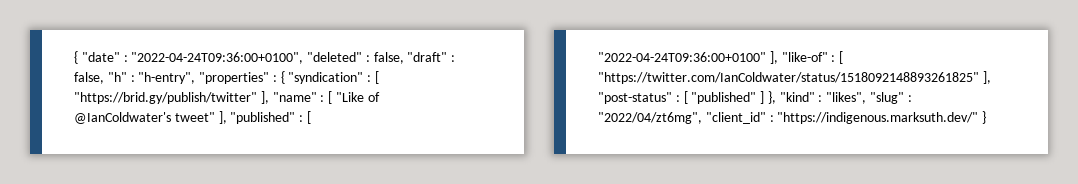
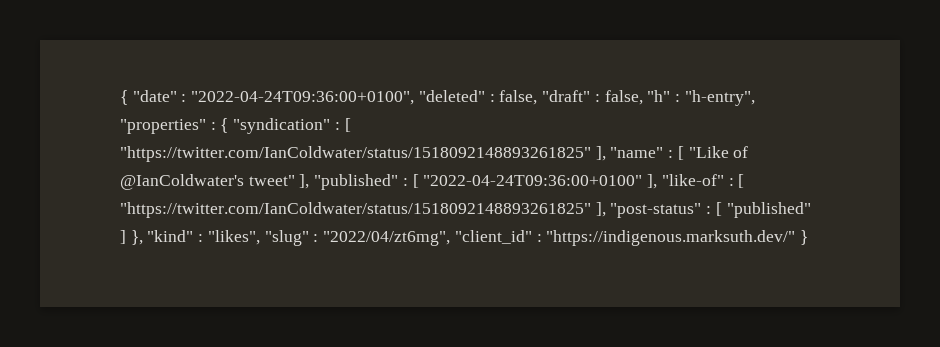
[74,92,257,104] "https://brid.gy/publish/twitter" -> [120,146,591,162] "https://twitter.com/IanColdwater/status/1518092148893261825"

